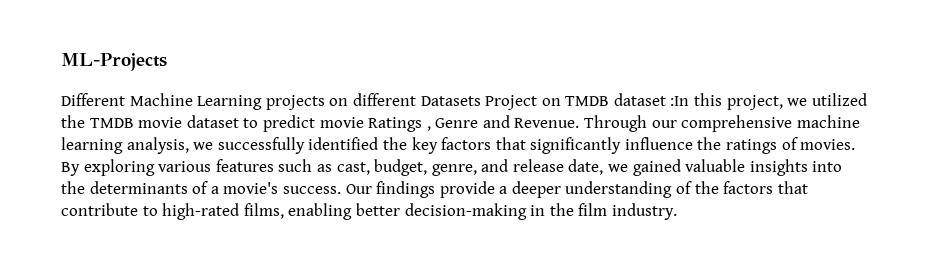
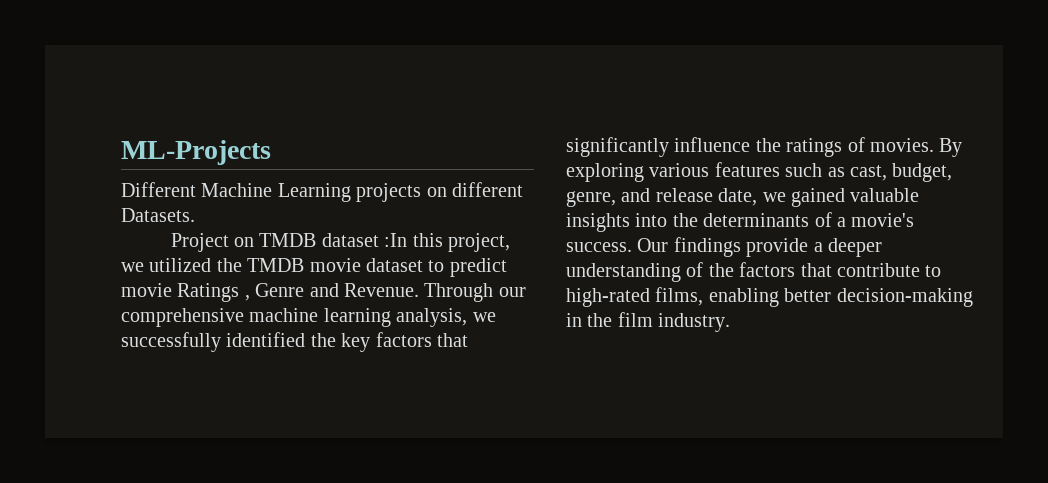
[420,96,481,106] Datasets -> [121,208,195,222] Datasets. //

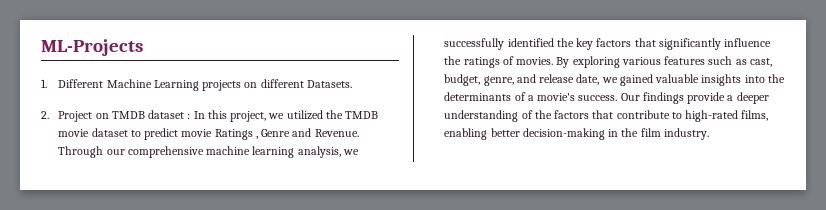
(271, 152) none -> [41,79,47,88] 1.
(195, 215) none -> [41,111,49,119] 2.
[384,233,408,247] :In -> [187,111,205,119] : In

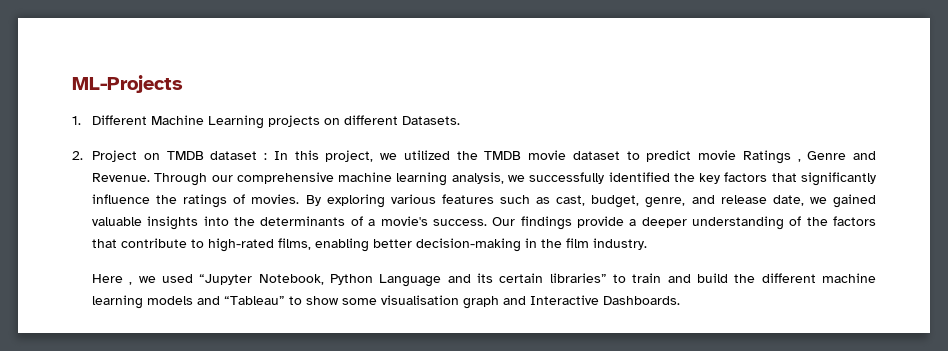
(709, 134) none -> [92,273,876,287] [92,295,681,309] // Here , we used “Jupyter Notebook, Python Language and its certain libraries” to train and build the different machine learning models and “Tableau” to show some visualisation graph and Interactive Dashboards.

